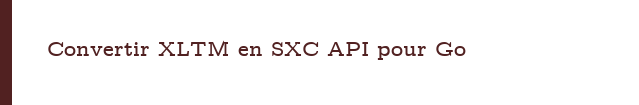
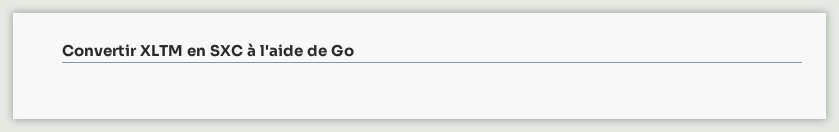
[327,42,427,60] API pour -> [247,43,328,57] à l'aide de

